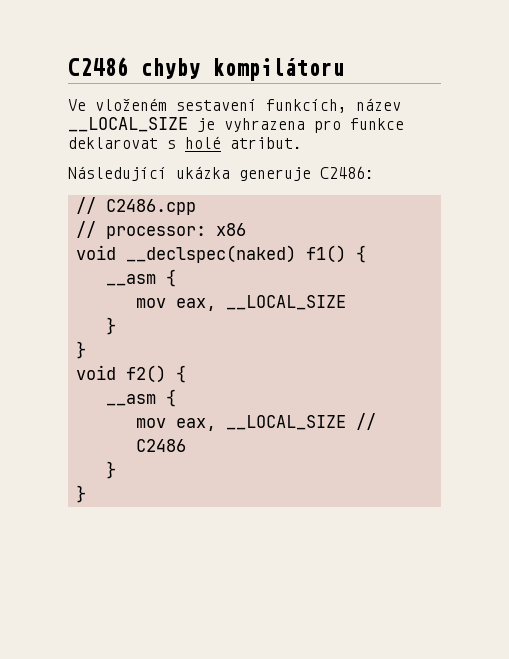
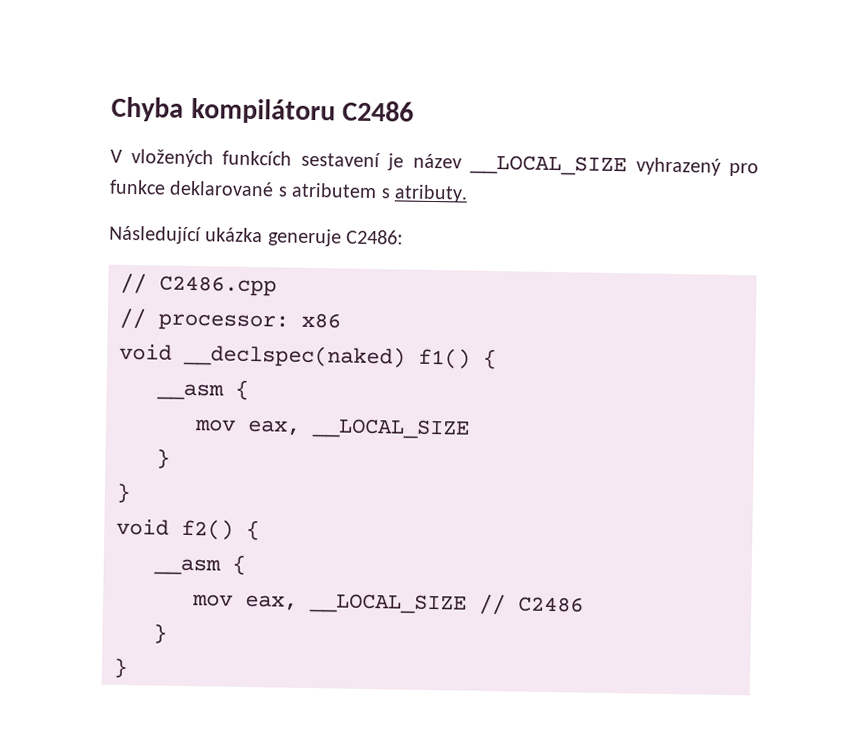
[68,57,344,81] [68,98,401,113] [68,117,404,133] [68,136,302,149] C2486 chyby kompilátoru // Ve vloženém sestavení funkcích, název __LOCAL_SIZE je vyhrazena pro funkce deklarovat s holé atribut. -> [111,96,415,125] [110,148,759,177] [109,179,468,203] Chyba kompilátoru C2486 // V vložených funkcích sestavení je název __LOCAL_SIZE vyhrazený pro funkce deklarované s atributem s atributy.

